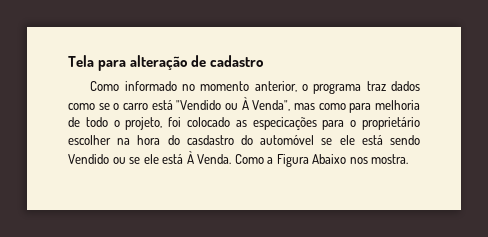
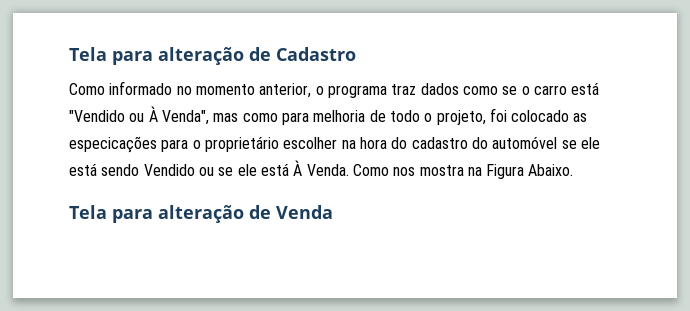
[68,55,264,71] Tela para alteração de cadastro -> [69,47,356,65] Tela para alteração de Cadastro
[186,135,234,145] casdastro -> [411,137,468,149] cadastro
[267,154,409,167] a Figura Abaixo nos mostra. -> [393,164,574,179] [69,205,333,223] nos mostra na Figura Abaixo. // Tela para alteração de Venda

